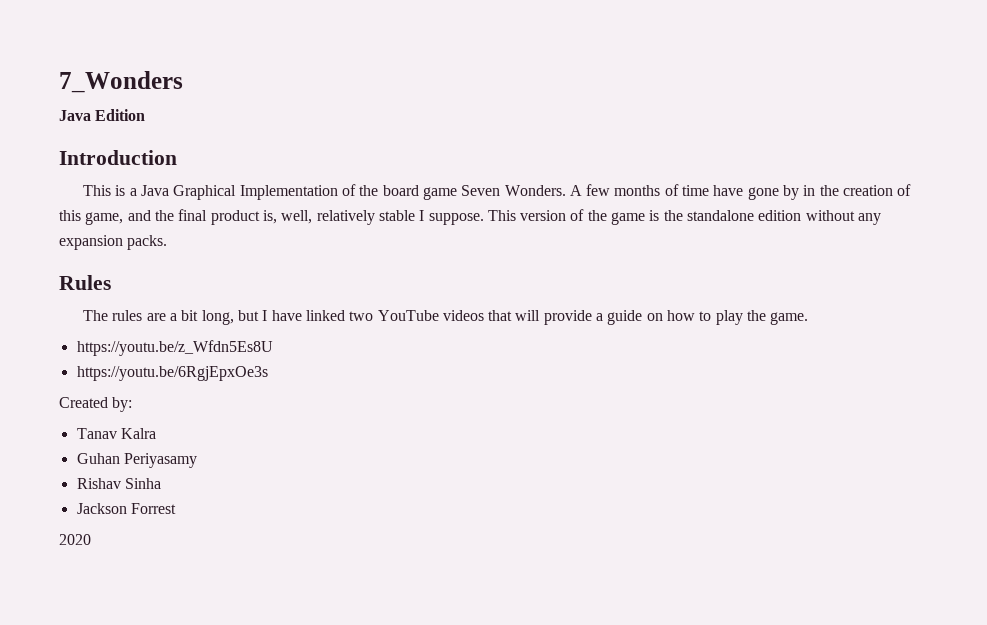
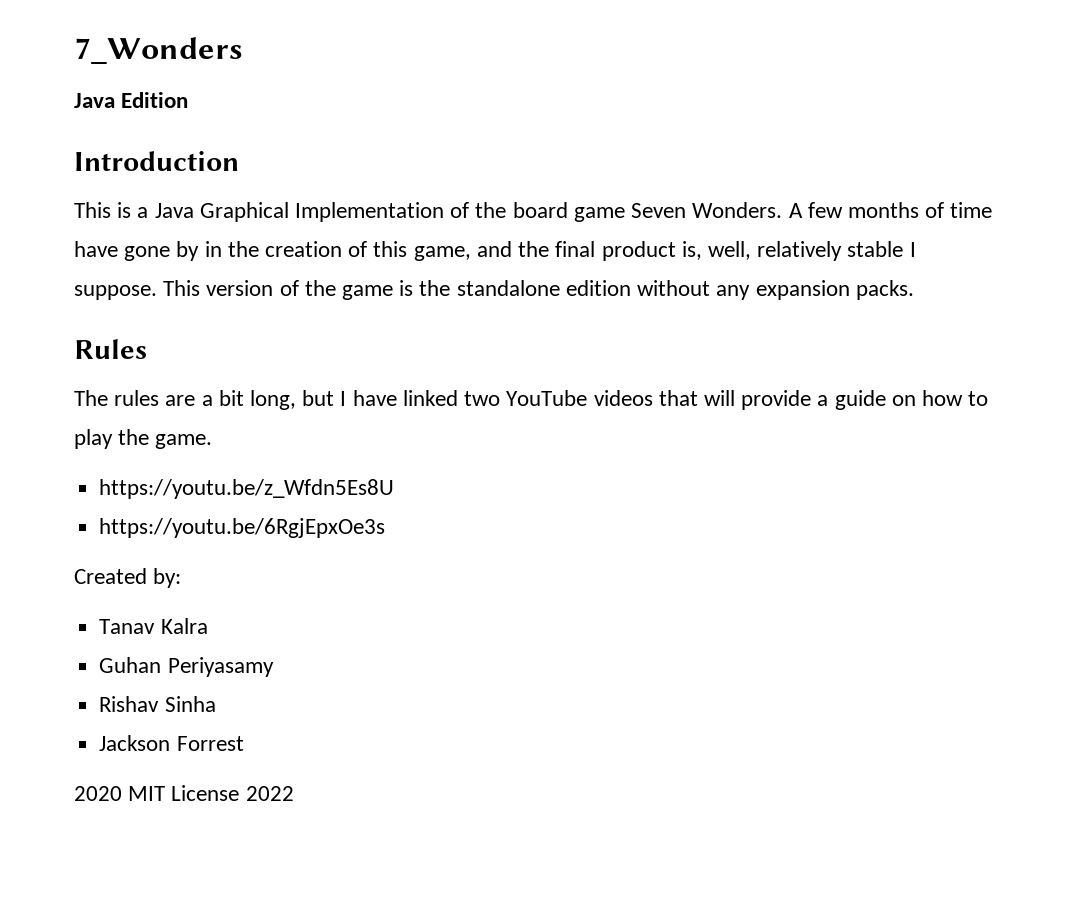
(91, 539) none -> [128,785,294,801] MIT License 2022

